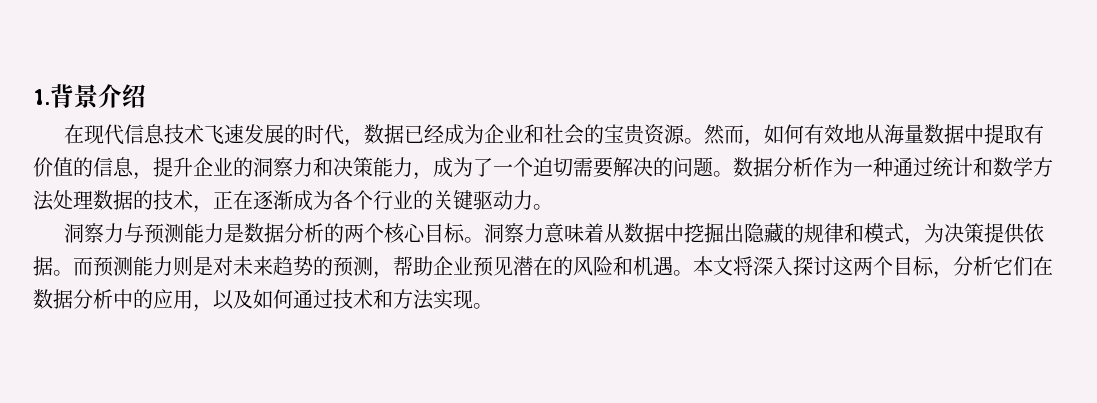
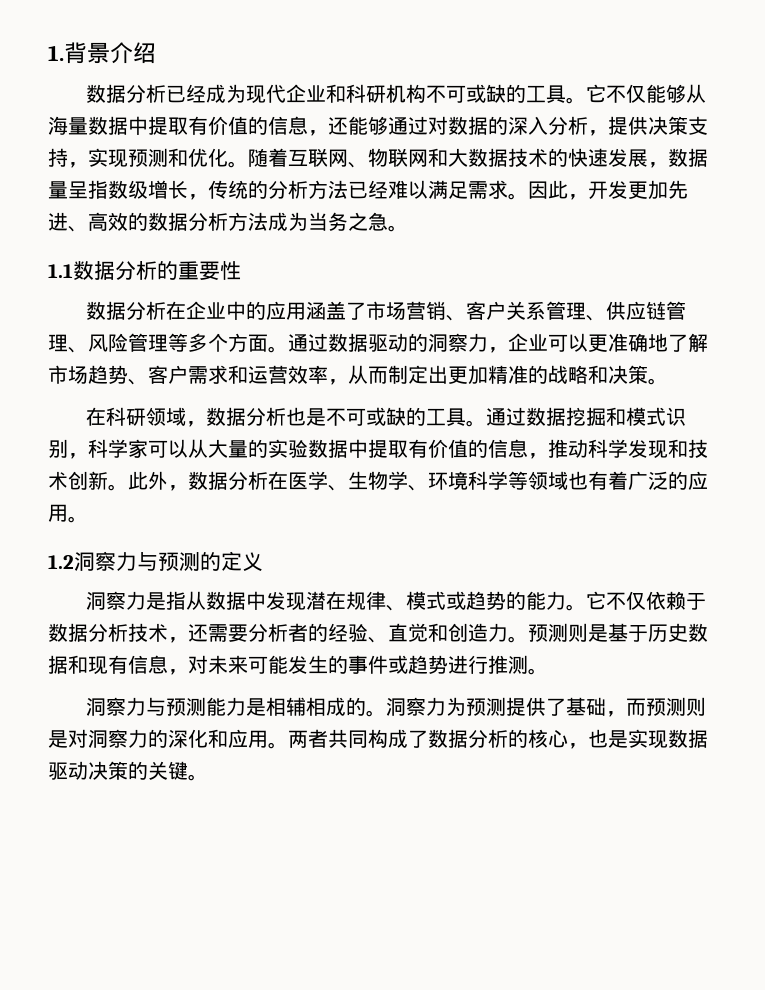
[64,124,865,147] 在现代信息技术飞速发展的时代，数据已经成为企业和社会的宝贵资源。然而，如何有效地 -> [85,84,686,104] 数据分析已经成为现代企业和科研机构不可或缺的工具。它不仅能够
[153,157,1053,180] [33,190,533,213] 提升企业的洞察力和决策能力，成为了一个迫切需要解决的问题。数据分析作为一种通过统计和数学方法处理数据的技术，正在逐渐成为各个行业的关键驱动力 -> [328,116,708,136] [48,148,708,168] [48,180,688,200] [48,212,408,232] [48,261,241,280] [85,301,686,321] [48,333,708,353] [48,365,668,385] [85,407,686,427] [48,439,708,459] [48,471,708,491] [48,504,88,523] [48,551,263,571] [85,591,706,611] [48,623,708,643] [48,655,528,675] 还能够通过对数据的深入分析，提供决策支持，实现预测和优化。随着互联网、物联网和大数据技术的快速发展，数据量呈指数级增长，传统的分析方法已经难以满足需求。因此，开发更加先进、高效的数据分析方法成为当务之急。 // 1.1数据分析的重要性 // 数据分析在企业中的应用涵盖了市场营销、客户关系管理、供应链管理、风险管理等多个方面。通过数据驱动的洞察力，企业可以更准确地了解市场趋势、客户需求和运营效率，从而制定出更加精准的战略和决策。 // 在科研领域，数据分析也是不可或缺的工具。通过数据挖掘和模式识别，科学家可以从大量的实验数据中提取有价值的信息，推动科学发现和技术创新。此外，数据分析在医学、生物学、环境科学等领域也有着广泛的应用。 // 1.2洞察力与预测的定义 // 洞察力是指从数据中发现潜在规律、模式或趋势的能力。它不仅依赖于数据分析技术，还需要分析者的经验、直觉和创造力。预测则是基于历史数据和现有信息，对未来可能发生的事件或趋势进行推测
[244,223,1045,246] [33,256,1053,279] [33,289,473,312] 数据分析的两个核心目标。洞察力意味着从数据中挖掘出隐藏的规律和模式，为决策提供依据。而预测能力则是对未来趋势的预测，帮助企业预见潜在的风险和机遇。本文将深入探讨这两个目标，分析它们在数据分析中的应用，以及如何通过技术和方法实现 -> [265,697,706,717] [48,729,708,749] [48,761,188,780] 相辅相成的。洞察力为预测提供了基础，而预测则是对洞察力的深化和应用。两者共同构成了数据分析的核心，也是实现数据驱动决策的关键

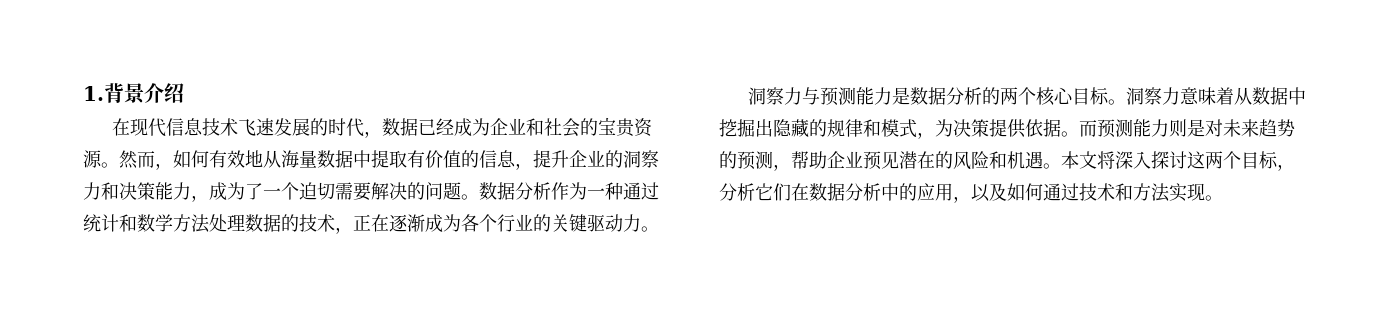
[85,84,686,104] 数据分析已经成为现代企业和科研机构不可或缺的工具。它不仅能够 -> [112,117,654,138] [83,150,263,170] 在现代信息技术飞速发展的时代，数据已经成为企业和社会的宝贵资源。然而，如何有效地
[328,116,708,136] [48,148,708,168] [48,180,688,200] [48,212,408,232] [48,261,241,280] [85,301,686,321] [48,333,708,353] [48,365,668,385] [85,407,686,427] [48,439,708,459] [48,471,708,491] [48,504,88,523] [48,551,263,571] [85,591,706,611] [48,623,708,643] [48,655,528,675] 还能够通过对数据的深入分析，提供决策支持，实现预测和优化。随着互联网、物联网和大数据技术的快速发展，数据量呈指数级增长，传统的分析方法已经难以满足需求。因此，开发更加先进、高效的数据分析方法成为当务之急。 // 1.1数据分析的重要性 // 数据分析在企业中的应用涵盖了市场营销、客户关系管理、供应链管理、风险管理等多个方面。通过数据驱动的洞察力，企业可以更准确地了解市场趋势、客户需求和运营效率，从而制定出更加精准的战略和决策。 // 在科研领域，数据分析也是不可或缺的工具。通过数据挖掘和模式识别，科学家可以从大量的实验数据中提取有价值的信息，推动科学发现和技术创新。此外，数据分析在医学、生物学、环境科学等领域也有着广泛的应用。 // 1.2洞察力与预测的定义 // 洞察力是指从数据中发现潜在规律、模式或趋势的能力。它不仅依赖于数据分析技术，还需要分析者的经验、直觉和创造力。预测则是基于历史数据和现有信息，对未来可能发生的事件或趋势进行推测 -> [533,150,659,168] [83,182,659,202] [83,214,641,234] 提升企业的洞察力和决策能力，成为了一个迫切需要解决的问题。数据分析作为一种通过统计和数学方法处理数据的技术，正在逐渐成为各个行业的关键驱动力
[265,697,706,717] [48,729,708,749] [48,761,188,780] 相辅相成的。洞察力为预测提供了基础，而预测则是对洞察力的深化和应用。两者共同构成了数据分析的核心，也是实现数据驱动决策的关键 -> [910,87,1307,106] [719,119,1295,139] [719,151,1295,171] [719,183,1205,203] 数据分析的两个核心目标。洞察力意味着从数据中挖掘出隐藏的规律和模式，为决策提供依据。而预测能力则是对未来趋势的预测，帮助企业预见潜在的风险和机遇。本文将深入探讨这两个目标，分析它们在数据分析中的应用，以及如何通过技术和方法实现

